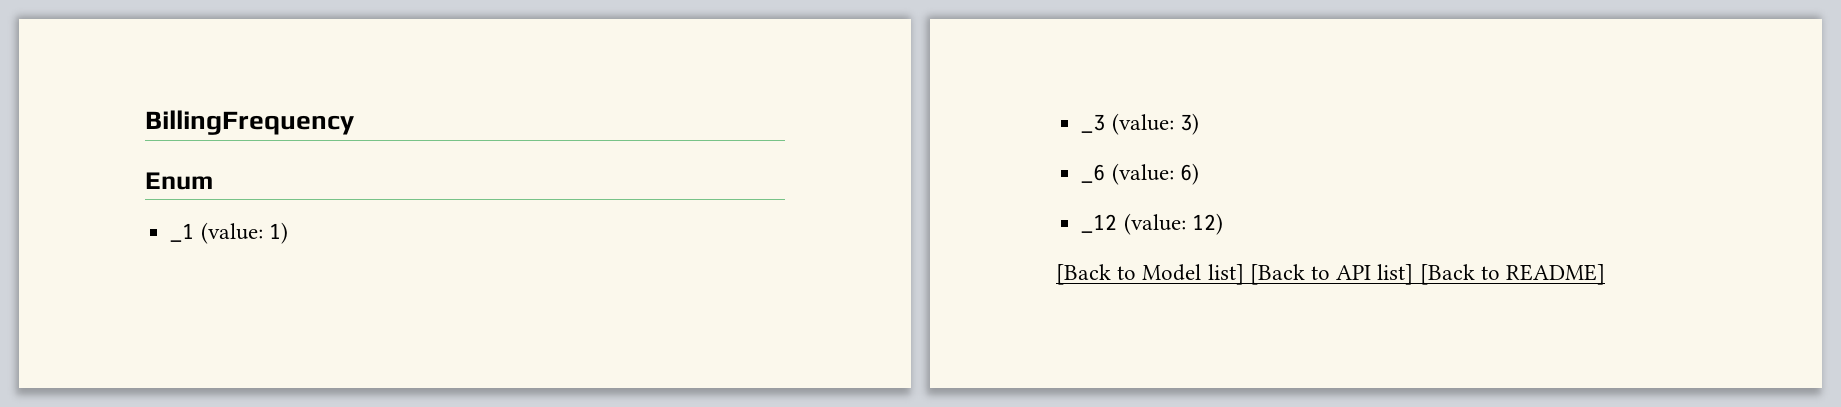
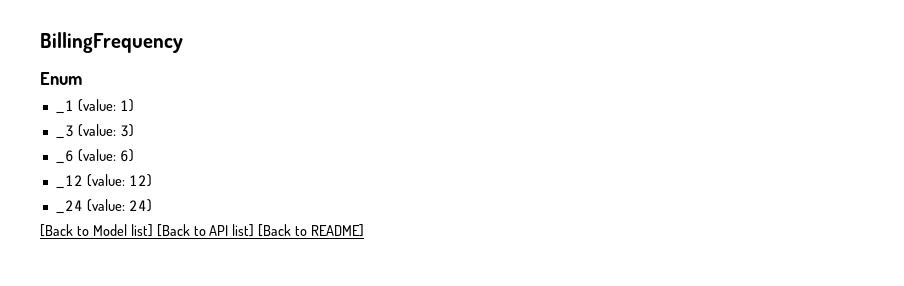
(1223, 224) none -> [55,199,152,214] // _24 (value: 24)

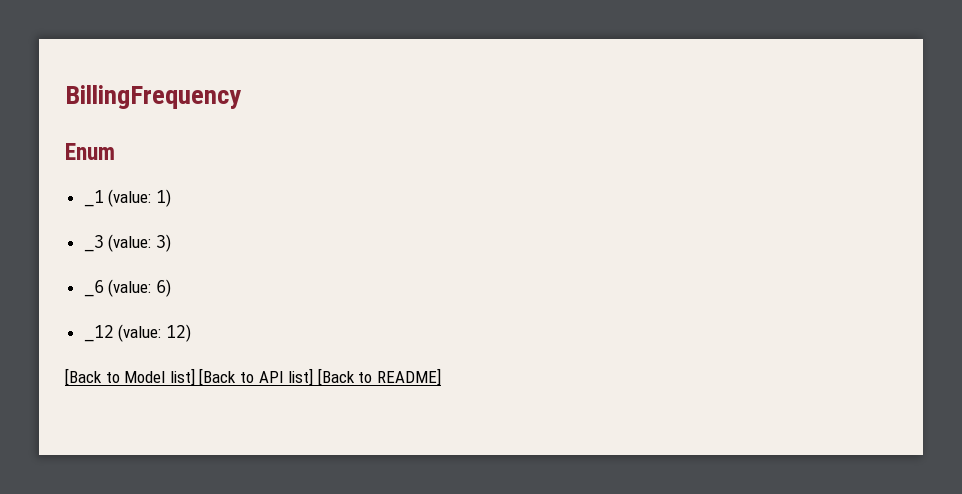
[55,199,152,214] // _24 (value: 24) -> (191, 333) none

